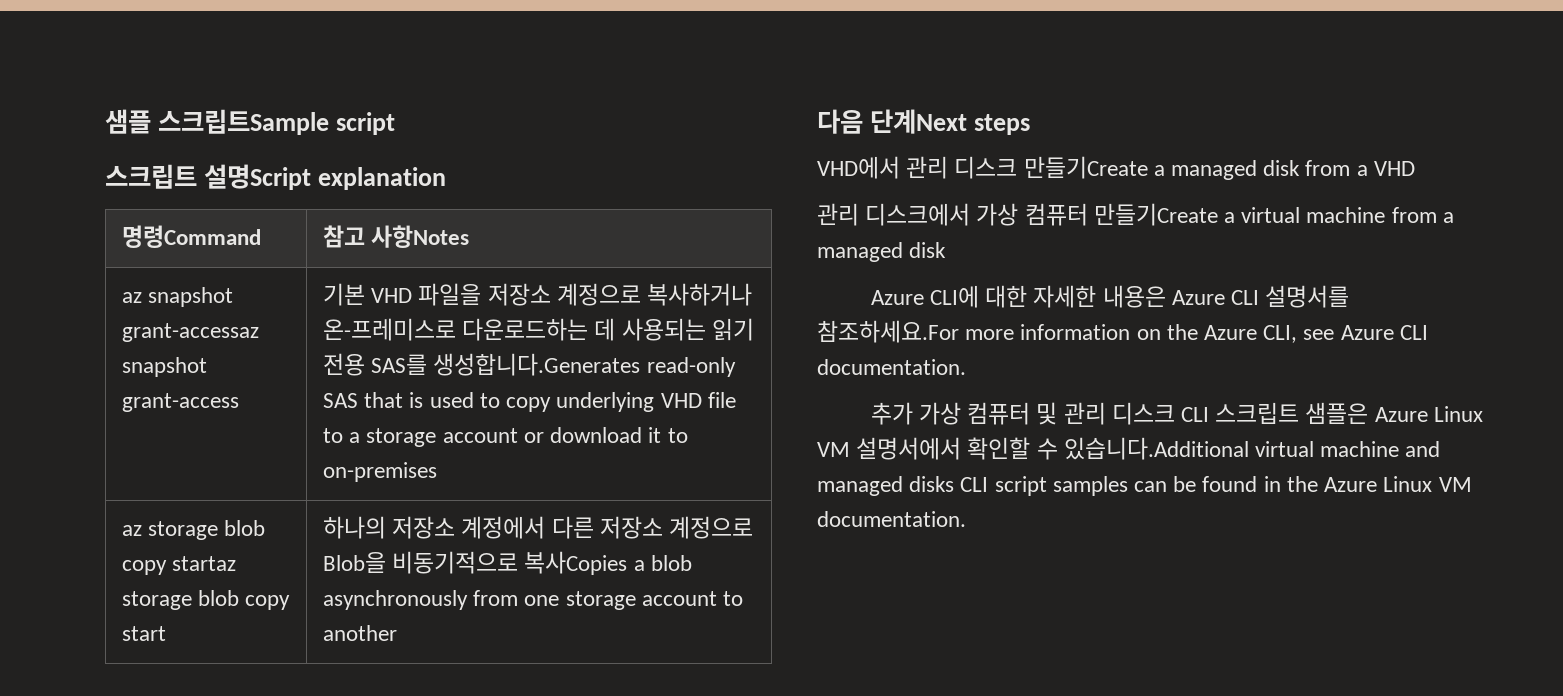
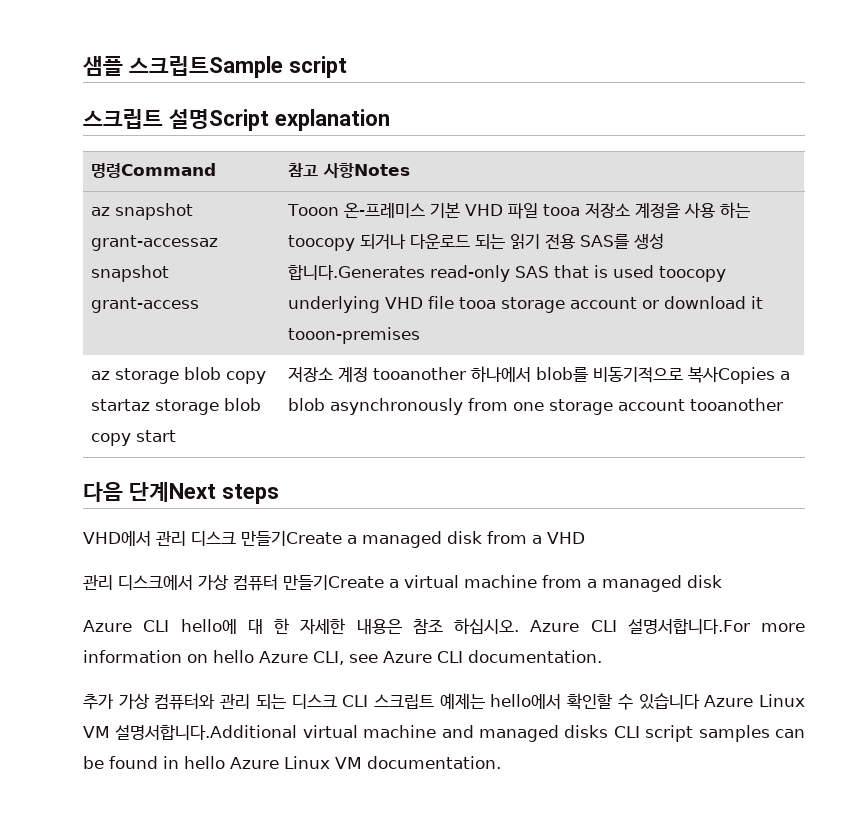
[323,283,753,306] [323,318,706,341] 기본 VHD 파일을 저장소 계정으로 복사하거나 온-프레미스로 다운로드하는 데 사용되는 -> [287,202,751,219] [288,234,506,251] Tooon 온-프레미스 기본 VHD 파일 tooa 저장소 계정을 사용 하는 toocopy 되거나 다운로드 되는
[433,353,641,376] 생성합니다.Generates -> [634,233,665,249] [288,264,426,280] 생성 합니다.Generates
[479,393,552,412] to copy -> [659,266,727,282] toocopy
[323,428,361,443] to a -> [459,297,497,309] tooa
[667,428,688,443] [323,462,438,482] to on-premises -> [288,327,421,344] tooon-premises
[323,516,754,539] [323,552,387,573] 하나의 저장소 계정에서 다른 저장소 계정으로 Blob을 -> [288,366,589,382] 저장소 계정 tooanother 하나에서 blob를
[723,591,744,606] [323,625,398,641] to another -> [690,398,784,411] tooanother
[929,285,1350,308] [817,320,959,343] CLI에 대한 자세한 내용은 Azure CLI 설명서를 참조하세요.For -> [143,618,750,634] CLI hello에 대 한 자세한 내용은 참조 하십시오. Azure CLI 설명서합니다.For
[1166,324,1198,340] the -> [213,650,254,663] hello
[967,402,1483,425] [817,437,1249,460] 컴퓨터 및 관리 디스크 CLI 스크립트 샘플은 Azure Linux VM 설명서에서 확인할 수 있습니다.Additional -> [154,693,805,710] [83,724,298,740] 컴퓨터와 관리 되는 디스크 CLI 스크립트 예제는 hello에서 확인할 수 있습니다 Azure Linux VM 설명서합니다.Additional
[1286,476,1318,492] the -> [184,756,225,769] hello

